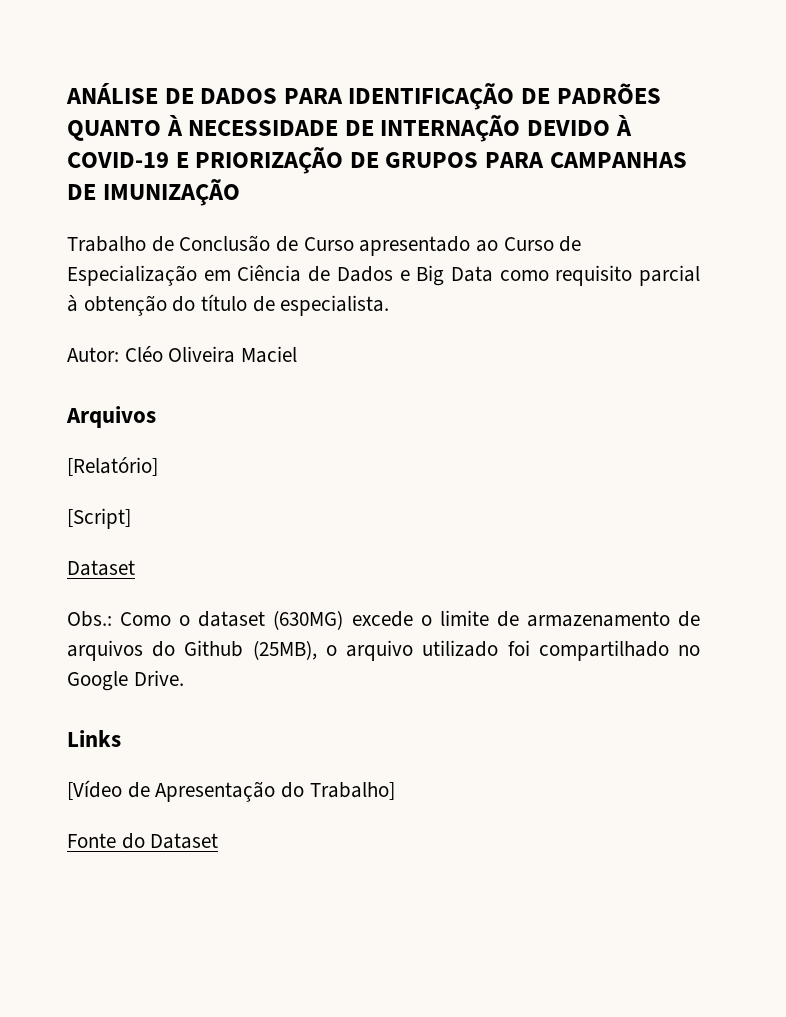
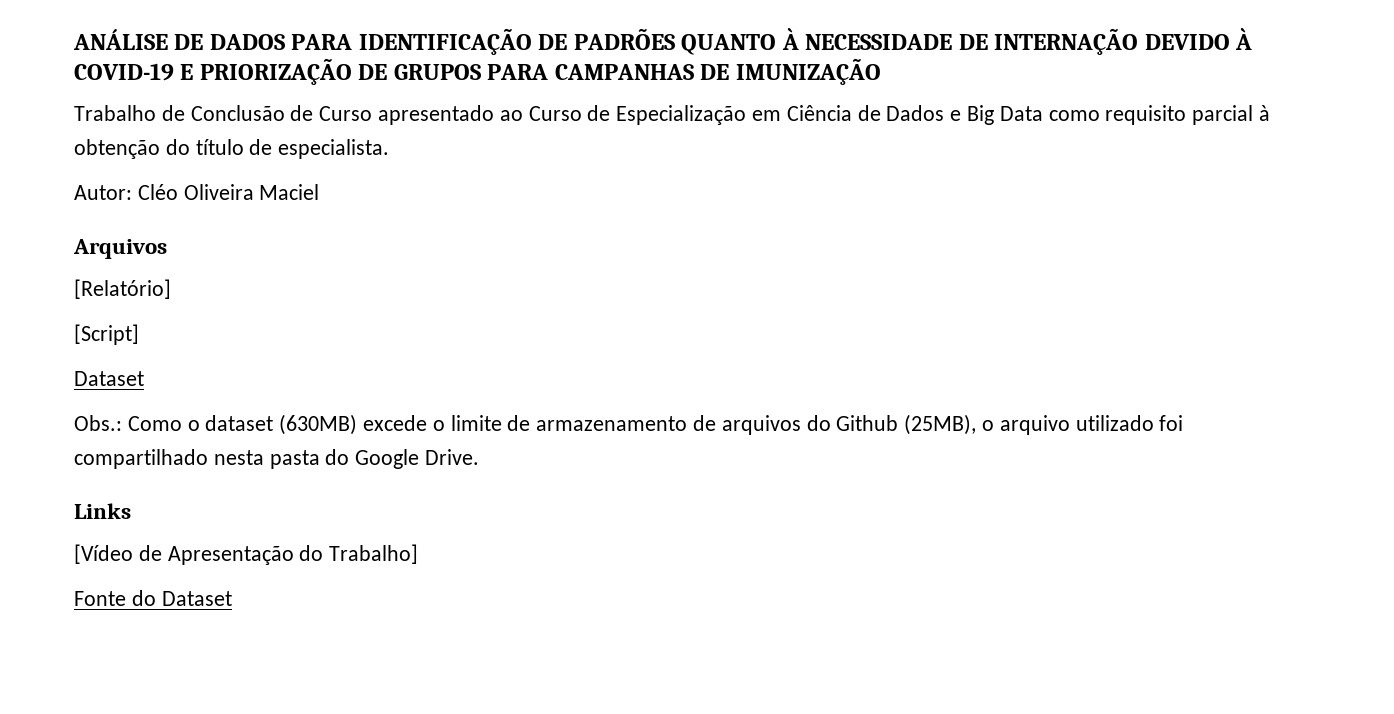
[273,610,344,630] (630MG) -> [279,414,358,435] (630MB)
[678,645,700,656] no -> [213,449,350,469] nesta pasta do

